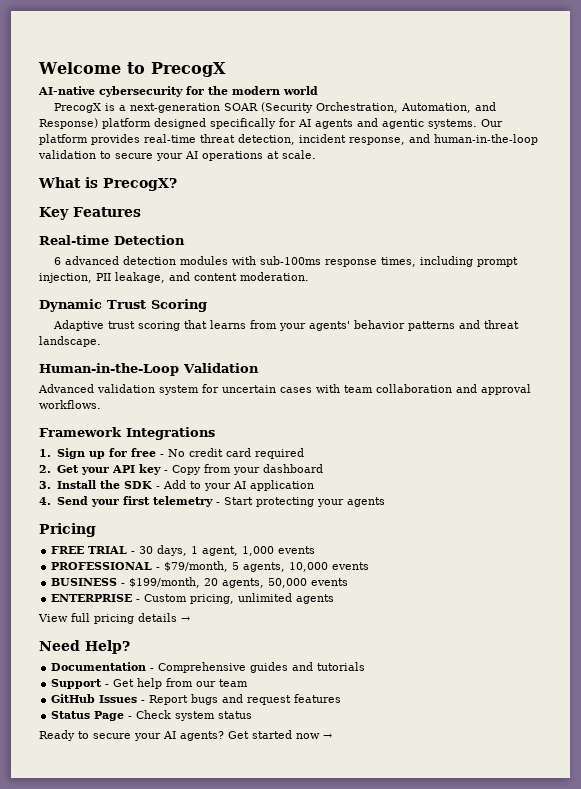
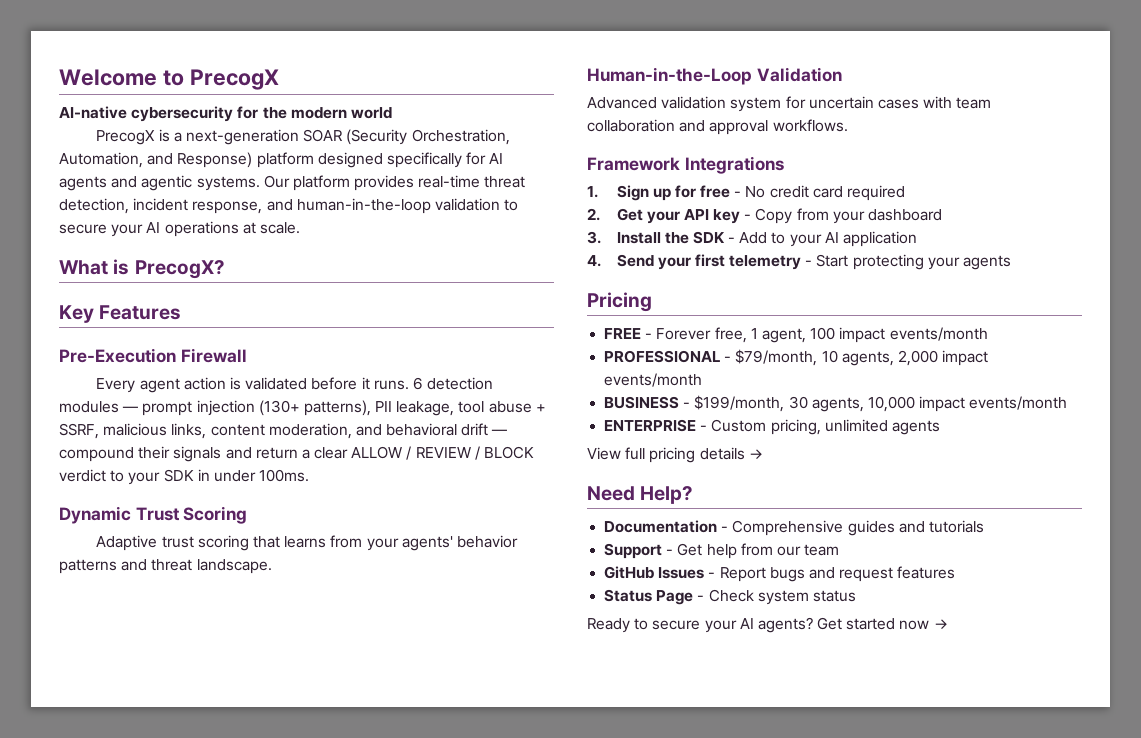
[39,235,185,245] [53,256,518,267] [39,272,309,283] Real-time Detection // 6 advanced detection modules with sub-100ms response times, including prompt injection, PII leakage, and content moderation. -> [59,348,247,363] [96,377,494,393] [59,400,546,416] [59,423,508,439] [59,446,535,462] [59,469,310,485] Pre-Execution Firewall // Every agent action is validated before it runs. 6 detection modules — prompt injection (130+ patterns), PII leakage, tool abuse + SSRF, malicious links, content moderation, and behavioral drift — compound their signals and return a clear ALLOW / REVIEW / BLOCK verdict to your SDK in under 100ms.
[88,545,316,556] [51,561,370,572] [51,577,349,588] TRIAL - 30 days, 1 agent, 1,000 events // PROFESSIONAL - $79/month, 5 agents, 10,000 events // BUSINESS - $199/month, 20 agents, 50,000 events -> [645,327,988,343] [604,349,989,366] [604,373,703,387] [604,395,1068,412] - Forever free, 1 agent, 100 impact events/month // PROFESSIONAL - $79/month, 10 agents, 2,000 impact events/month // BUSINESS - $199/month, 30 agents, 10,000 impact events/month

